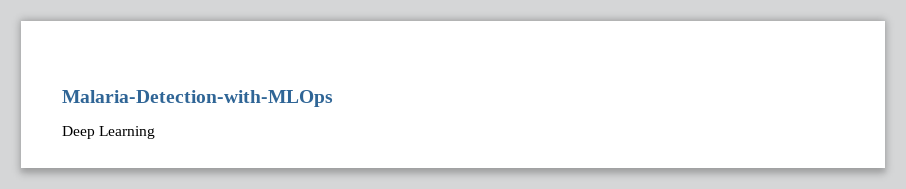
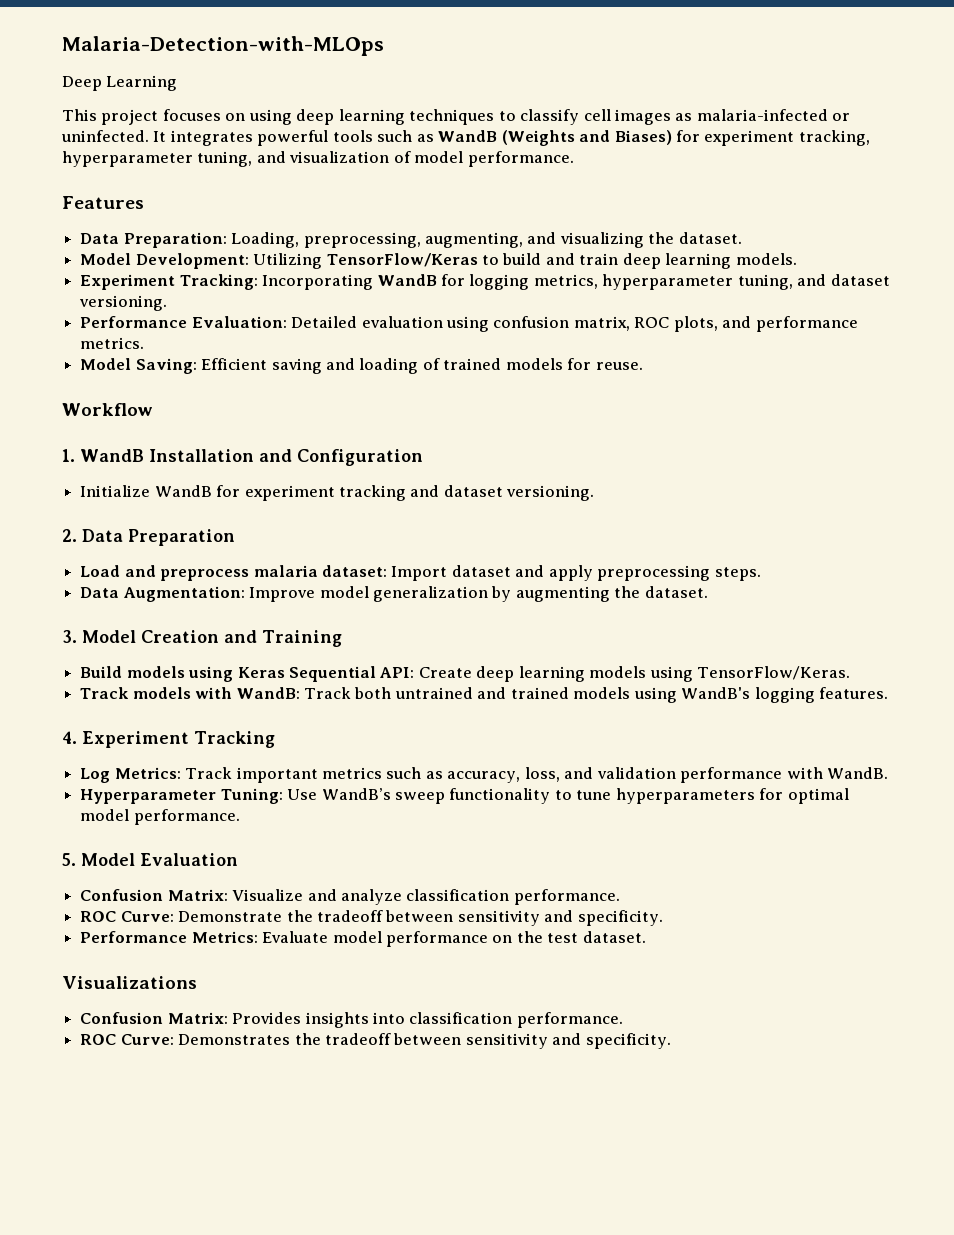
(156, 132) none -> [62,109,851,125] [61,130,870,146] [62,151,574,167] [62,196,144,209] [80,232,742,248] [80,253,797,269] [80,274,890,290] [79,295,168,311] [80,316,858,332] [80,337,145,349] [80,358,643,374] [62,403,153,416] [62,449,423,466] [80,485,595,501] [62,529,235,546] [80,565,761,581] [80,586,708,602] [62,630,342,647] [80,666,851,682] [80,687,889,703] [62,731,275,748] [80,767,889,783] [80,788,849,804] [80,809,240,825] [62,853,238,866] [80,889,620,905] [80,910,663,926] [80,931,646,947] [62,976,197,989] [80,1012,623,1028] [80,1033,671,1049] // This project focuses on using deep learning techniques to classify cell images as malaria-infected or uninfected. It integrates powerful tools such as WandB (Weights and Biases) for experiment tracking, hyperparameter tuning, and visualization of model performance. // Features // Data Preparation: Loading, preprocessing, augmenting, and visualizing the dataset. // Model Development: Utilizing TensorFlow/Keras to build and train deep learning models. // Experiment Tracking: Incorporating WandB for logging metrics, hyperparameter tuning, and dataset versioning. // Performance Evaluation: Detailed evaluation using confusion matrix, ROC plots, and performance metrics. // Model Saving: Efficient saving and loading of trained models for reuse. // Workflow // 1. WandB Installation and Configuration // Initialize WandB for experiment tracking and dataset versioning. // 2. Data Preparation // Load and preprocess malaria dataset: Import dataset and apply preprocessing steps. // Data Augmentation: Improve model generalization by augmenting the dataset. // 3. Model Creation and Training // Build models using Keras Sequential API: Create deep learning models using TensorFlow/Keras. // Track models with WandB: Track both untrained and trained models using WandB's logging features. // 4. Experiment Tracking // Log Metrics: Track important metrics such as accuracy, loss, and validation performance with WandB. // Hyperparameter Tuning: Use WandB’s sweep functionality to tune hyperparameters for optimal model performance. // 5. Model Evaluation // Confusion Matrix: Visualize and analyze classification performance. // ROC Curve: Demonstrate the tradeoff between sensitivity and specificity. // Performance Metrics: Evaluate model performance on the test dataset. // Visualizations // Confusion Matrix: Provides insights into classification performance. // ROC Curve: Demonstrates the tradeoff between sensitivity and specificity.

